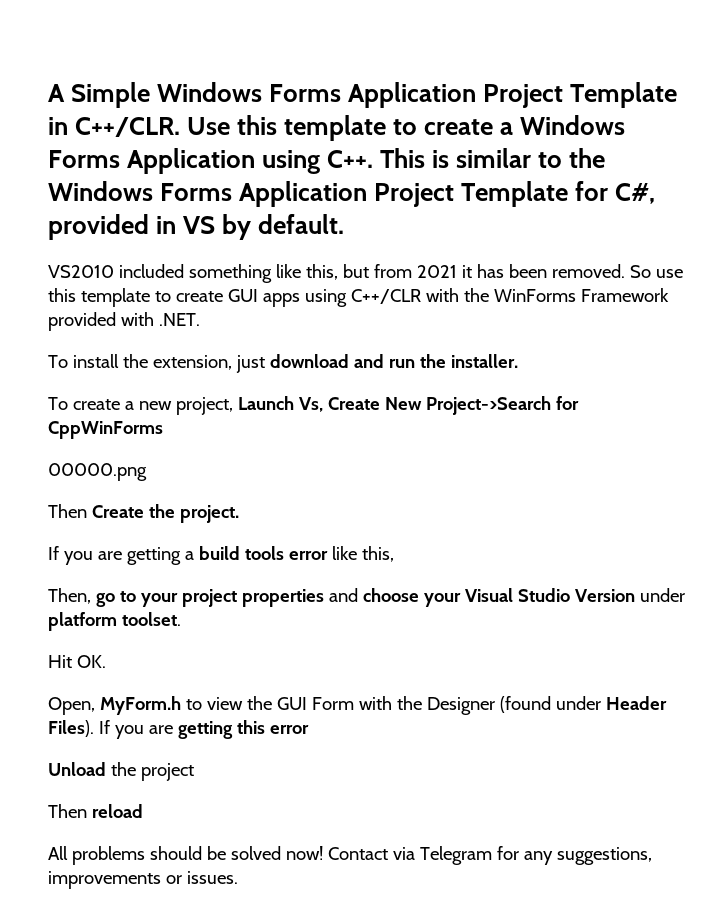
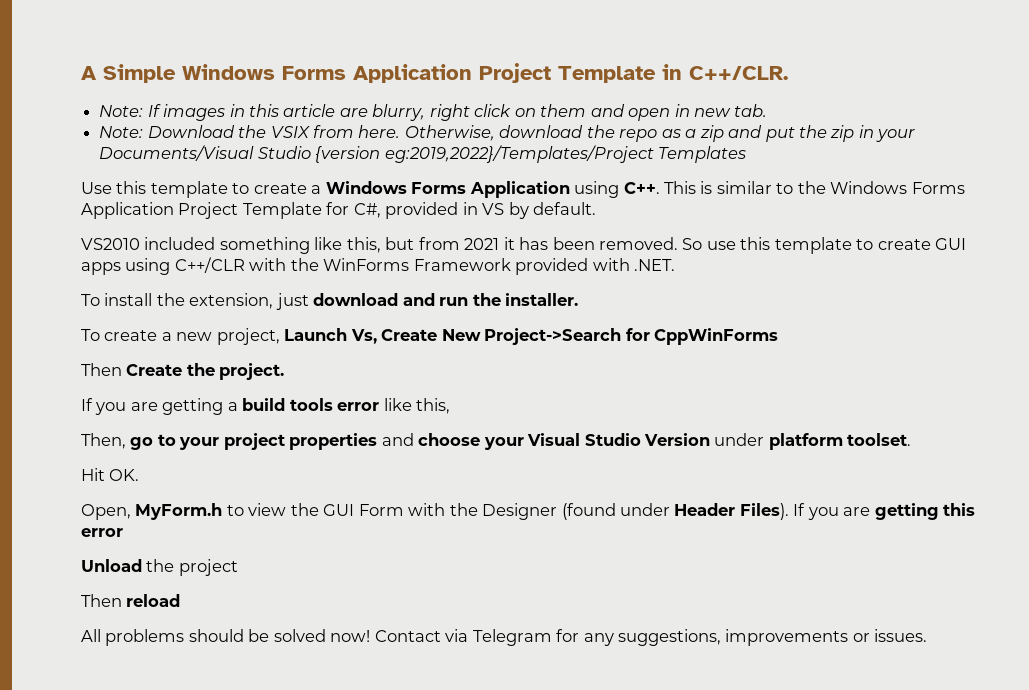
(181, 127) none -> [99,104,768,121] [99,125,916,142] [99,145,746,163] // Note: If images in this article are blurry, right click on them and open in new tab. // Note: Download the VSIX from here. Otherwise, download the repo as a zip and put the zip in your Documents/Visual Studio {version eg:2019,2022}/Templates/Project Templates //
[48,463,147,481] // 00000.png -> (779, 336) none

